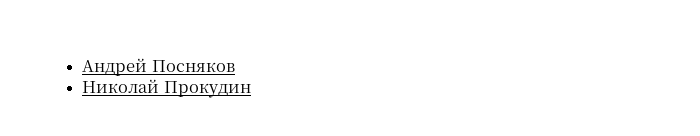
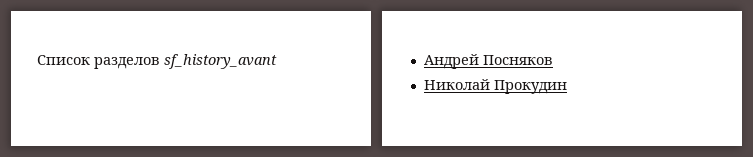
(82, 67) none -> [37,54,277,69] Список разделов sf_history_avant //

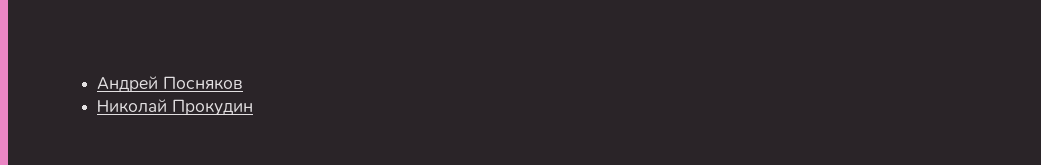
[37,54,277,69] Список разделов sf_history_avant // -> (97, 84) none

